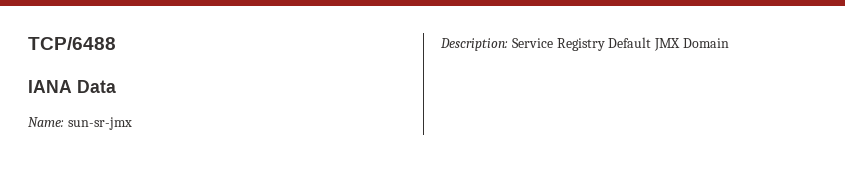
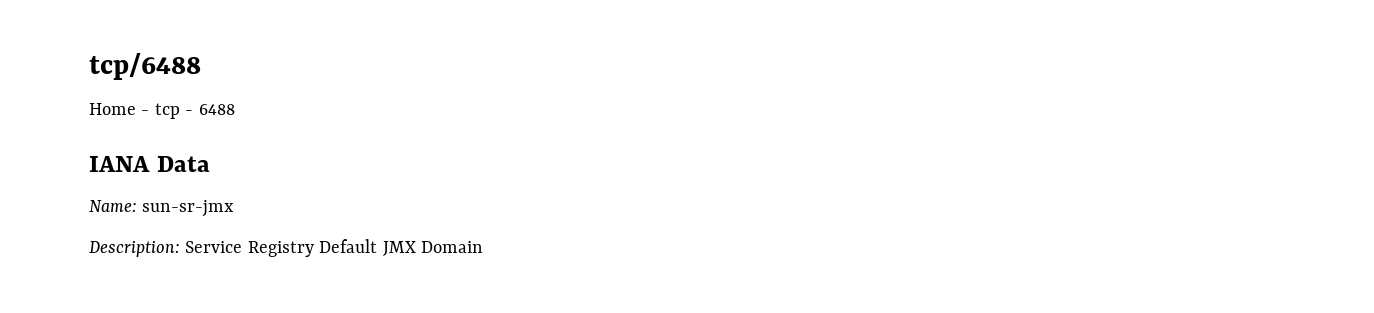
[28,37,116,50] TCP/6488 -> [89,53,201,80] [89,103,235,119] tcp/6488 // Home - tcp - 6488

